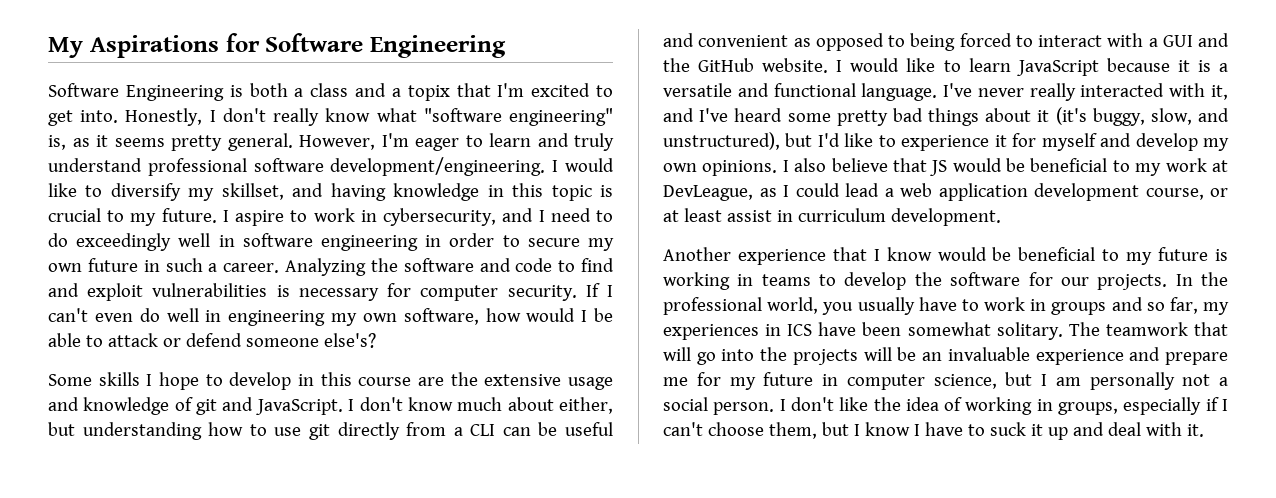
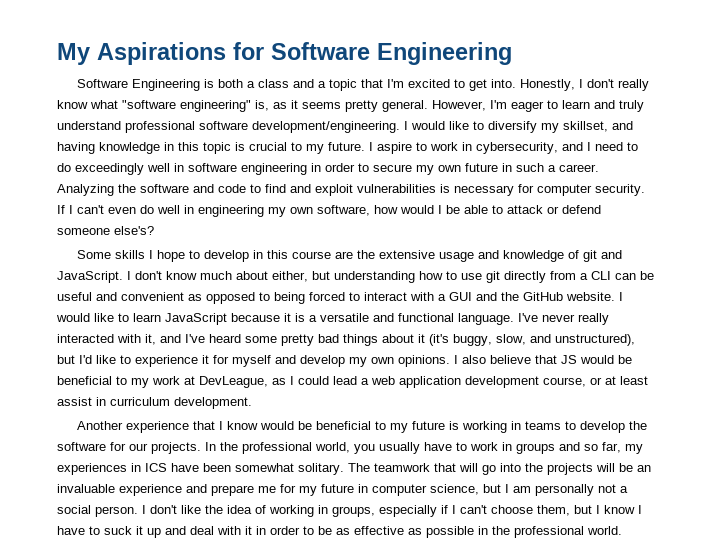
[407,85,450,101] topix -> [329,79,358,91] topic
[1186,424,1204,437] it. -> [245,526,622,538] it in order to be as effective as possible in the professional world.

